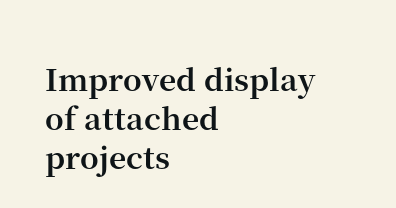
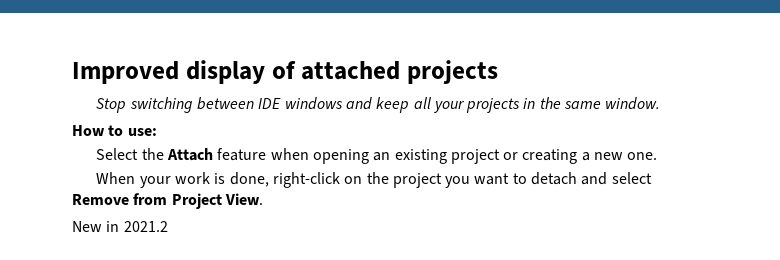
(170, 161) none -> [96,97,661,113] [72,125,157,136] [96,148,658,164] [96,172,652,188] [72,193,263,209] [72,221,168,232] // Stop switching between IDE windows and keep all your projects in the same window. // How to use: // Select the Attach feature when opening an existing project or creating a new one. // When your work is done, right-click on the project you want to detach and select Remove from Project View. // New in 2021.2

